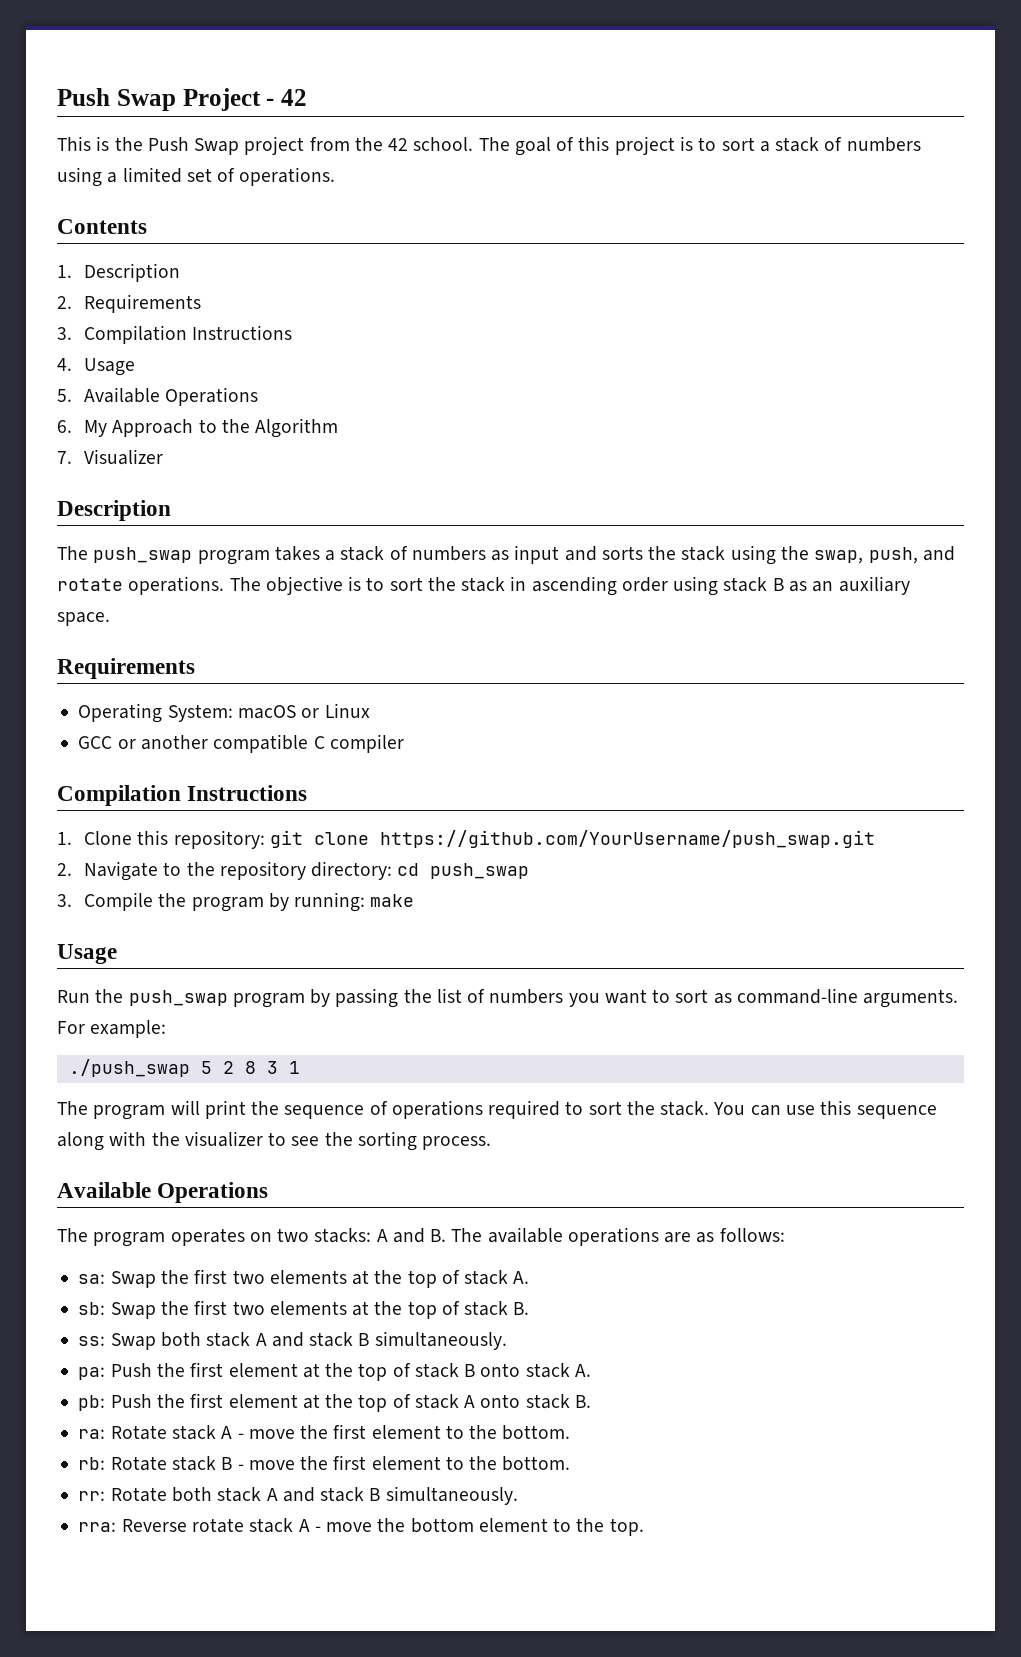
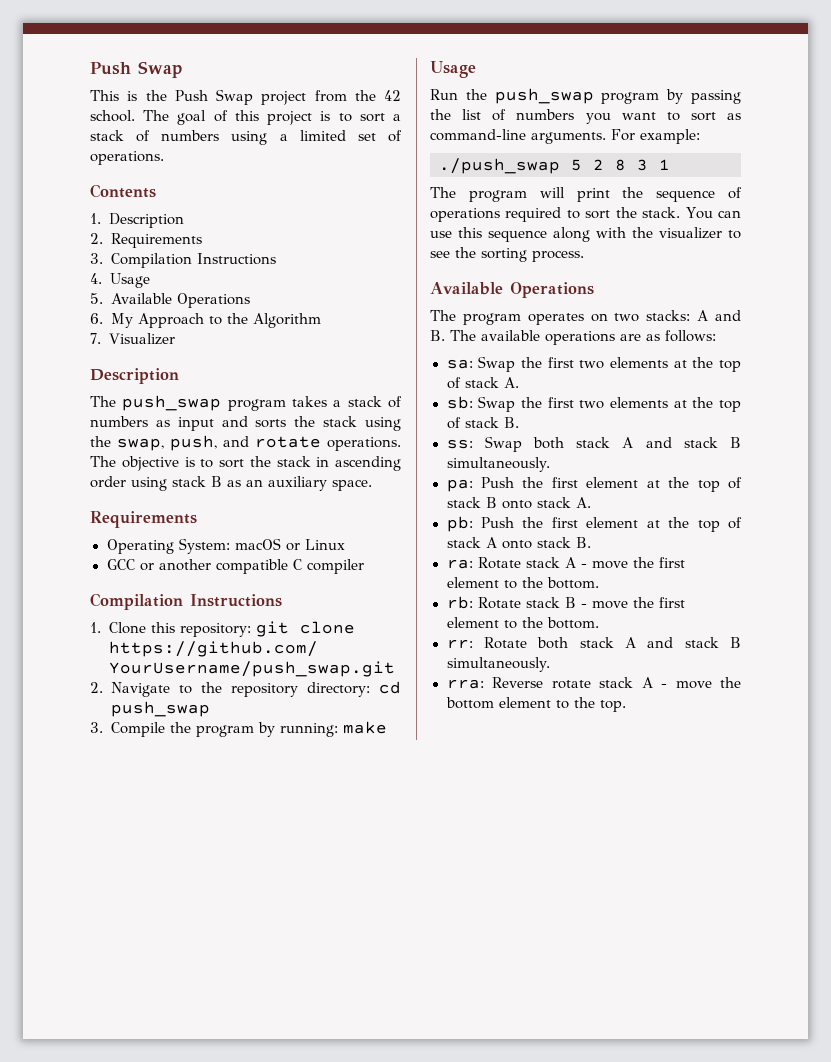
[57,88,307,111] Push Swap Project - 42 -> [90,61,182,78] Push Swap

